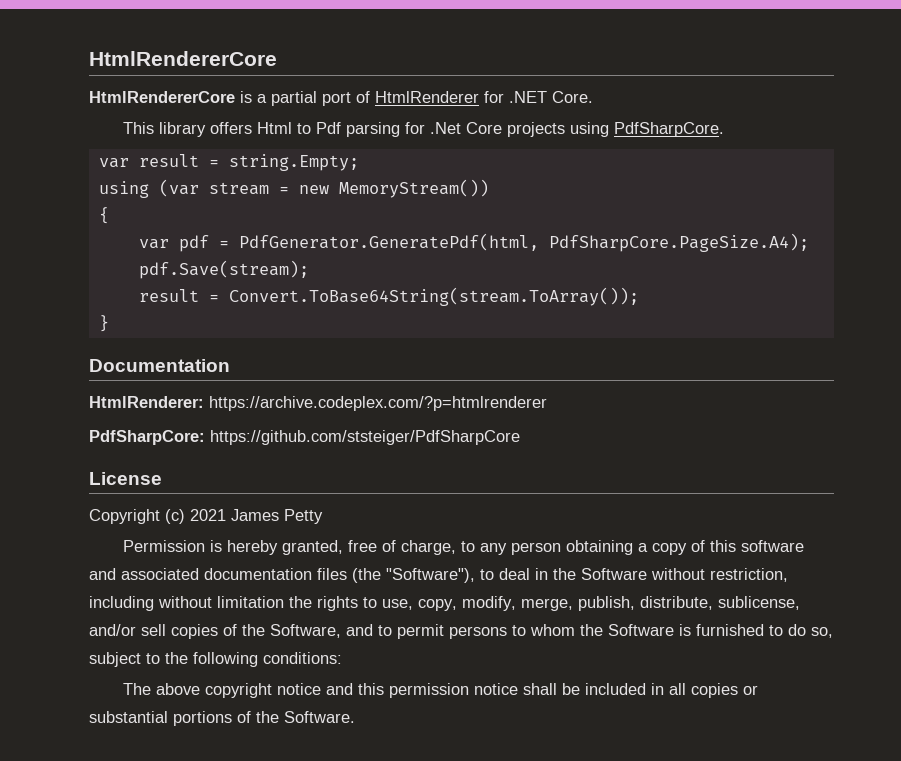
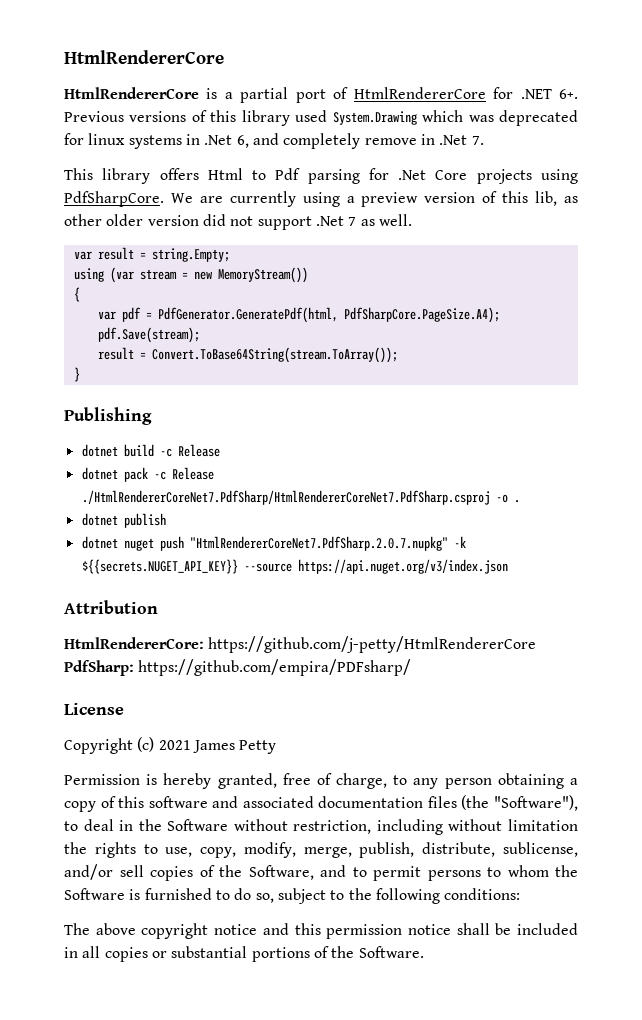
[375,91,479,103] HtmlRenderer -> [353,87,486,99] HtmlRendererCore
[552,91,593,103] Core. -> [559,89,579,99] [64,110,579,126] [64,133,484,149] 6+. Previous versions of this library used System.Drawing which was deprecated for linux systems in .Net 6, and completely remove in .Net 7.
(725, 129) none -> [170,191,579,207] [64,214,412,230] We are currently using a preview version of this lib, as other older version did not support .Net 7 as well.
[89,359,230,372] [89,396,547,411] [89,430,520,445] Documentation // HtmlRenderer: https://archive.codeplex.com/?p=htmlrenderer // PdfSharpCore: https://github.com/ststeiger/PdfSharpCore -> [64,407,152,425] [81,444,220,457] [81,467,214,482] [81,490,520,505] [81,513,166,528] [81,536,466,551] [81,559,508,574] [64,600,158,614] [64,636,537,653] [64,659,412,676] Publishing // dotnet build -c Release // dotnet pack -c Release ./HtmlRendererCoreNet7.PdfSharp/HtmlRendererCoreNet7.PdfSharp.csproj -o . // dotnet publish // dotnet nuget push "HtmlRendererCoreNet7.PdfSharp.2.0.7.nupkg" -k ${{secrets.NUGET_API_KEY}} --source https://api.nuget.org/v3/index.json // Attribution // HtmlRendererCore: https://github.com/j-petty/HtmlRendererCore PdfSharp: https://github.com/empira/PDFsharp/

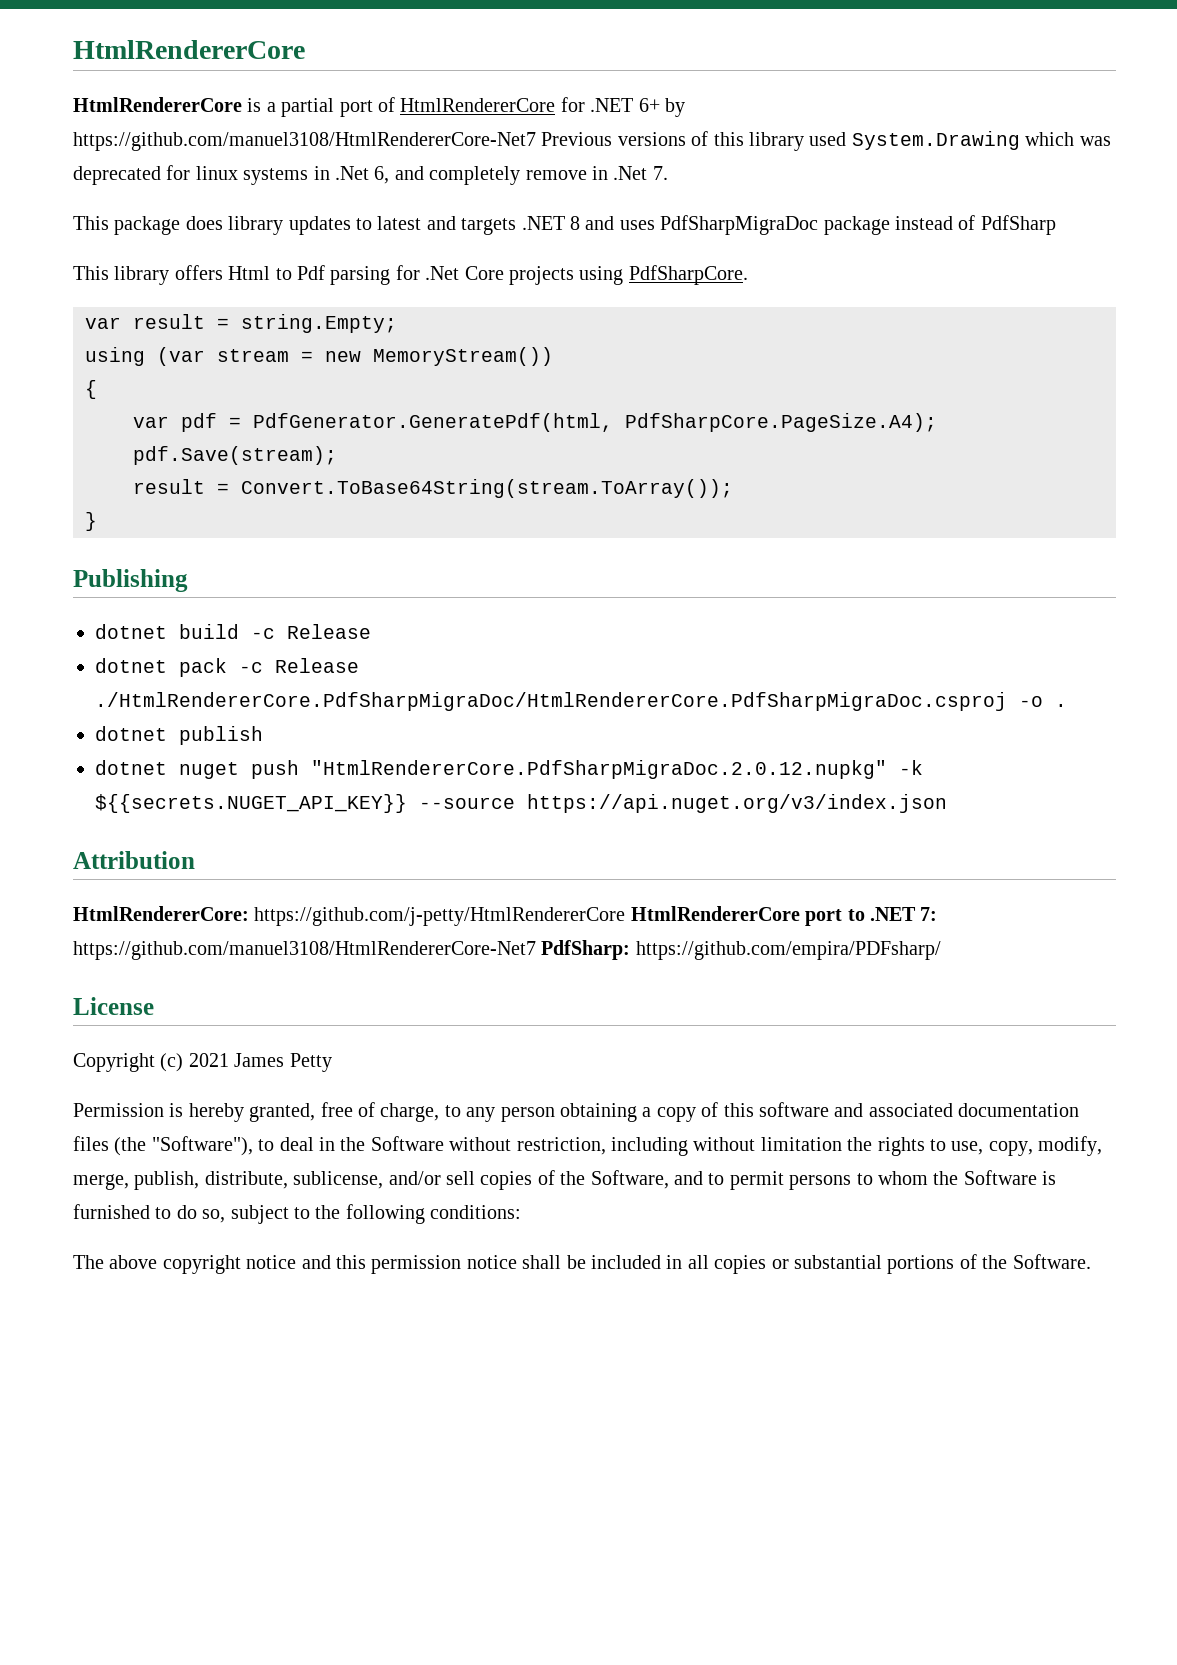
[559,89,579,99] 6+. -> [638,98,685,117] [73,132,536,151] 6+ by https://github.com/manuel3108/HtmlRendererCore-Net7
(484, 140) none -> [73,215,1056,235] // This package does library updates to latest and targets .NET 8 and uses PdfSharpMigraDoc package instead of PdfSharp
[170,191,579,207] [64,214,412,230] We are currently using a preview version of this lib, as other older version did not support .Net 7 as well. -> (748, 275) none
[81,490,490,505] ./HtmlRendererCoreNet7.PdfSharp/HtmlRendererCoreNet7.PdfSharp.csproj -> [95,692,1007,711] ./HtmlRendererCore.PdfSharpMigraDoc/HtmlRendererCore.PdfSharpMigraDoc.csproj
[189,536,448,551] "HtmlRendererCoreNet7.PdfSharp.2.0.7.nupkg" -> [311,760,887,779] "HtmlRendererCore.PdfSharpMigraDoc.2.0.12.nupkg"
(537, 644) none -> [630,906,938,926] [73,941,536,960] HtmlRendererCore port to .NET 7: https://github.com/manuel3108/HtmlRendererCore-Net7

